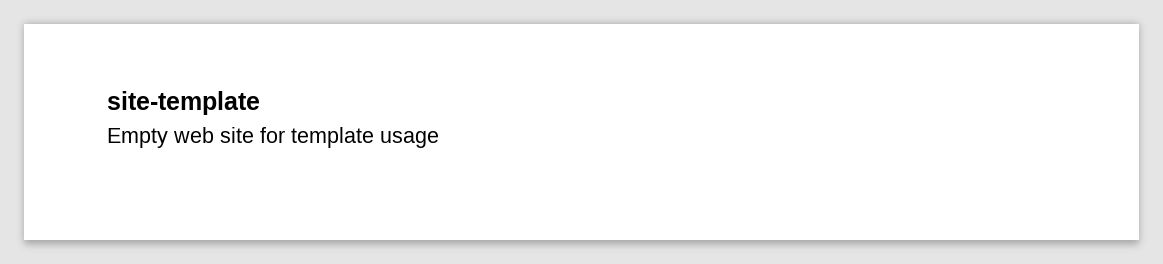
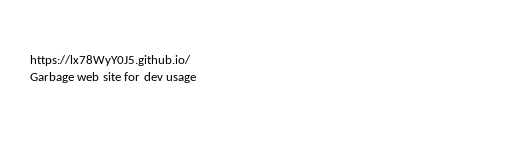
[107,91,260,115] [107,128,168,148] site-template // Empty -> [30,55,191,66] [30,72,74,83] https://lx78WyY0J5.github.io/ // Garbage
[291,127,374,148] template -> [143,72,163,81] dev

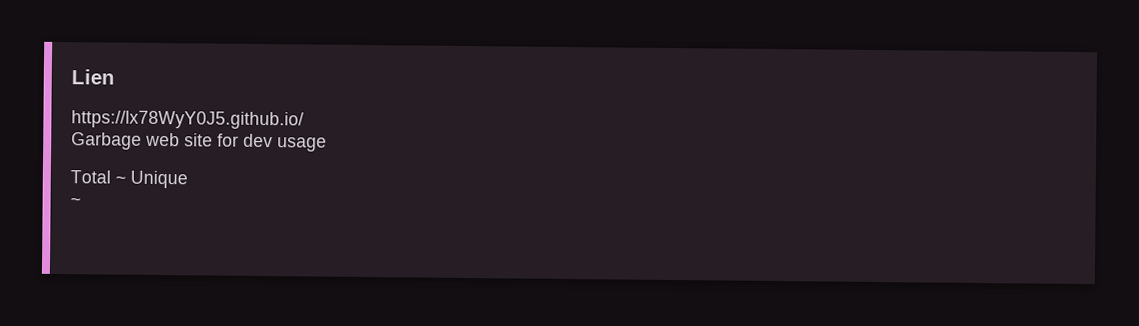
(30, 60) none -> [71,69,115,85] Lien //
(196, 79) none -> [70,170,188,189] [70,197,81,206] // Total ~ Unique // ~

